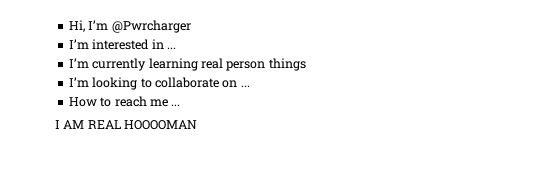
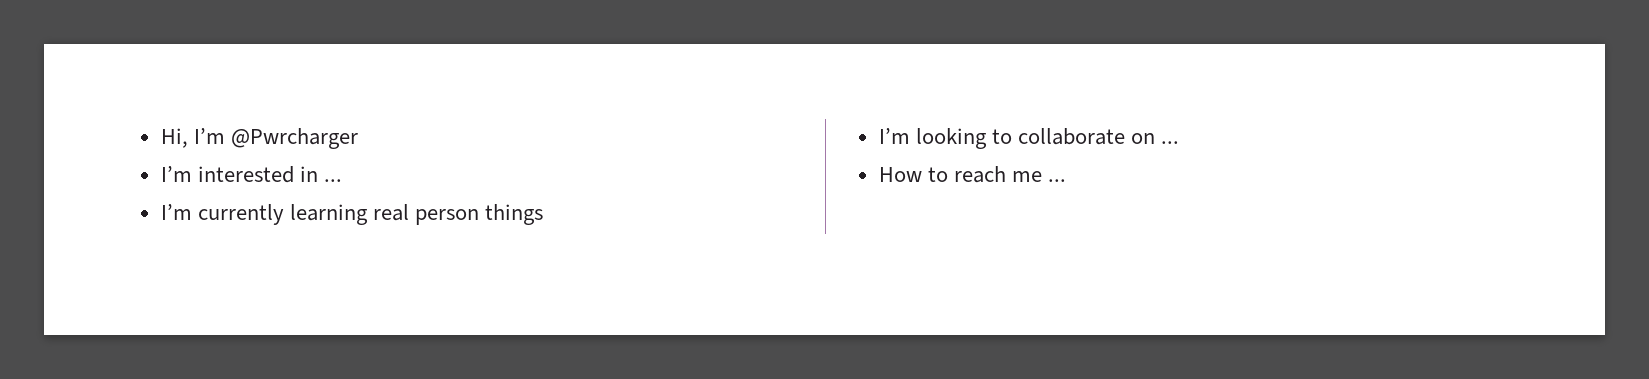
[55,120,198,130] // I AM REAL HOOOOMAN -> (1067, 180) none

